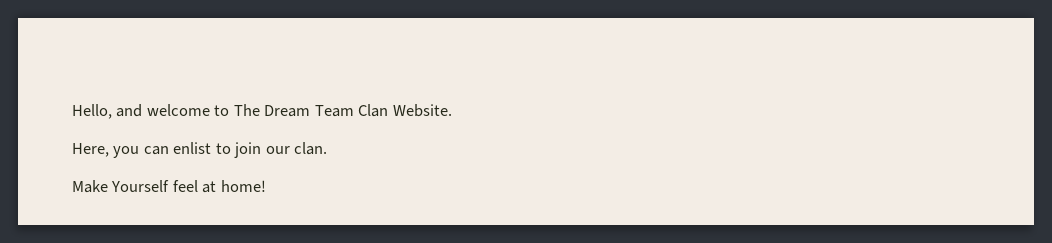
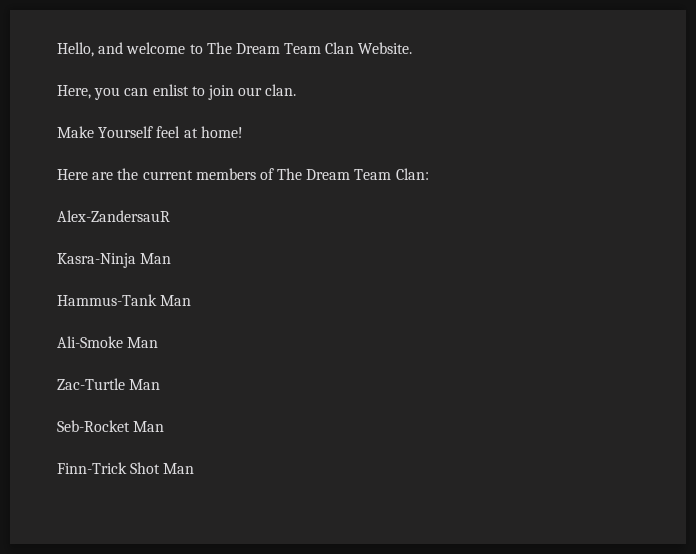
(266, 186) none -> [57,168,429,180] [57,210,170,222] [57,253,172,268] [57,294,192,306] [57,336,159,348] [57,378,161,390] [57,420,165,432] [57,462,195,474] // Here are the current members of The Dream Team Clan: // Alex-ZandersauR // Kasra-Ninja Man // Hammus-Tank Man // Ali-Smoke Man // Zac-Turtle Man // Seb-Rocket Man // Finn-Trick Shot Man

